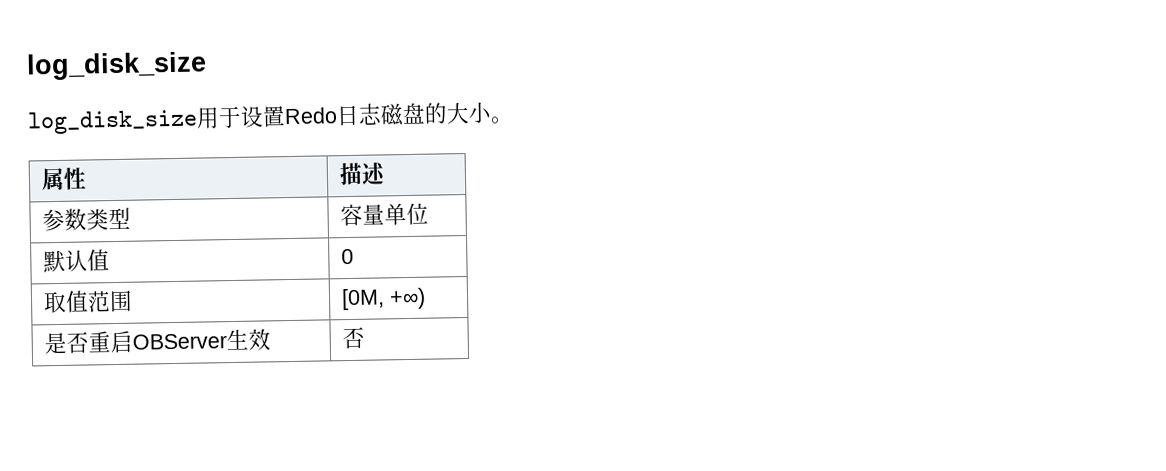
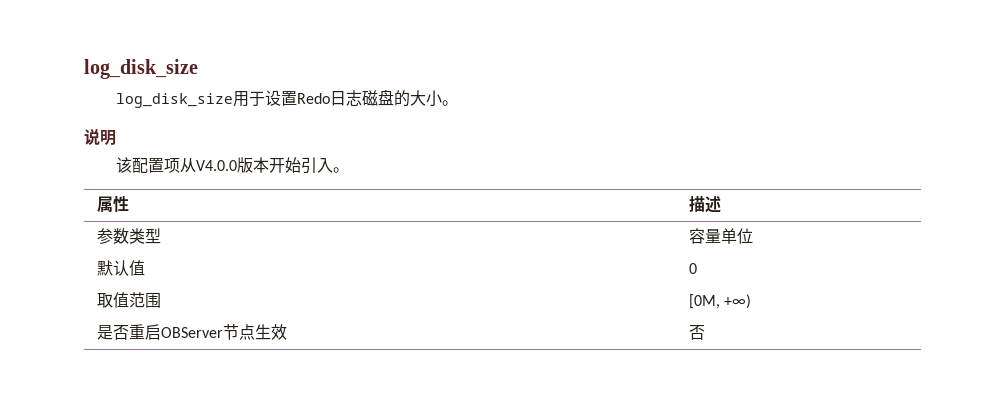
(514, 120) none -> [84,129,116,146] [115,157,349,174] // 说明 // 该配置项从V4.0.0版本开始引入。
(228, 341) none -> [222,324,255,340] 节点

